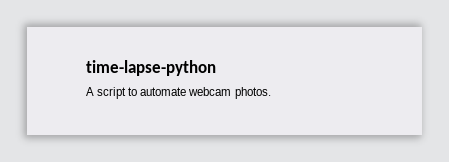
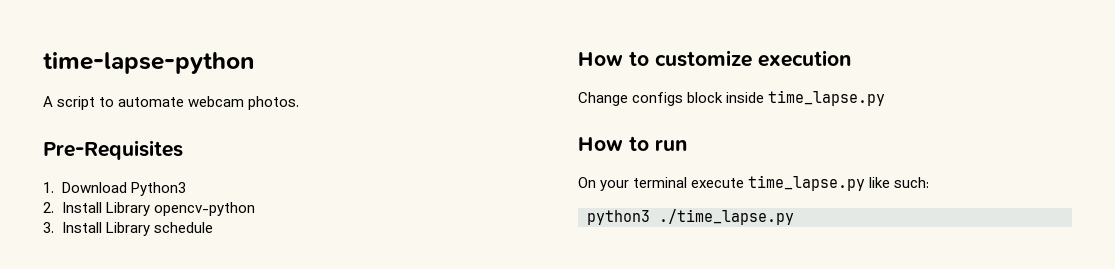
(271, 93) none -> [43,140,183,160] [43,182,187,196] [43,202,256,216] [43,222,214,236] [578,50,851,67] [578,90,886,106] [578,136,687,151] [578,175,930,191] [587,209,794,225] // Pre-Requisites // 1. Download Python3 // 2. Install Library opencv-python // 3. Install Library schedule // How to customize execution // Change configs block inside time_lapse.py // How to run // On your terminal execute time_lapse.py like such: // python3 ./time_lapse.py

